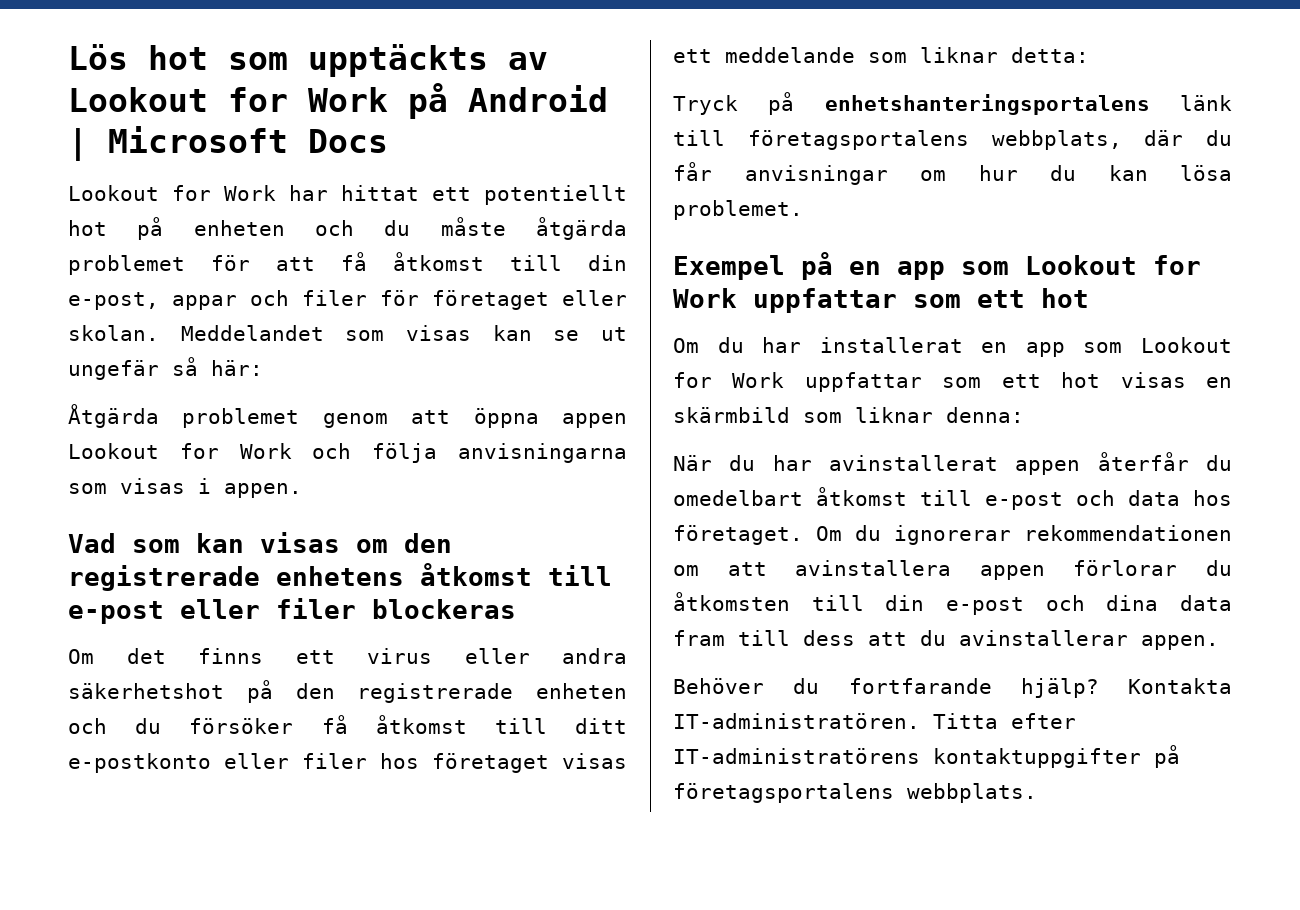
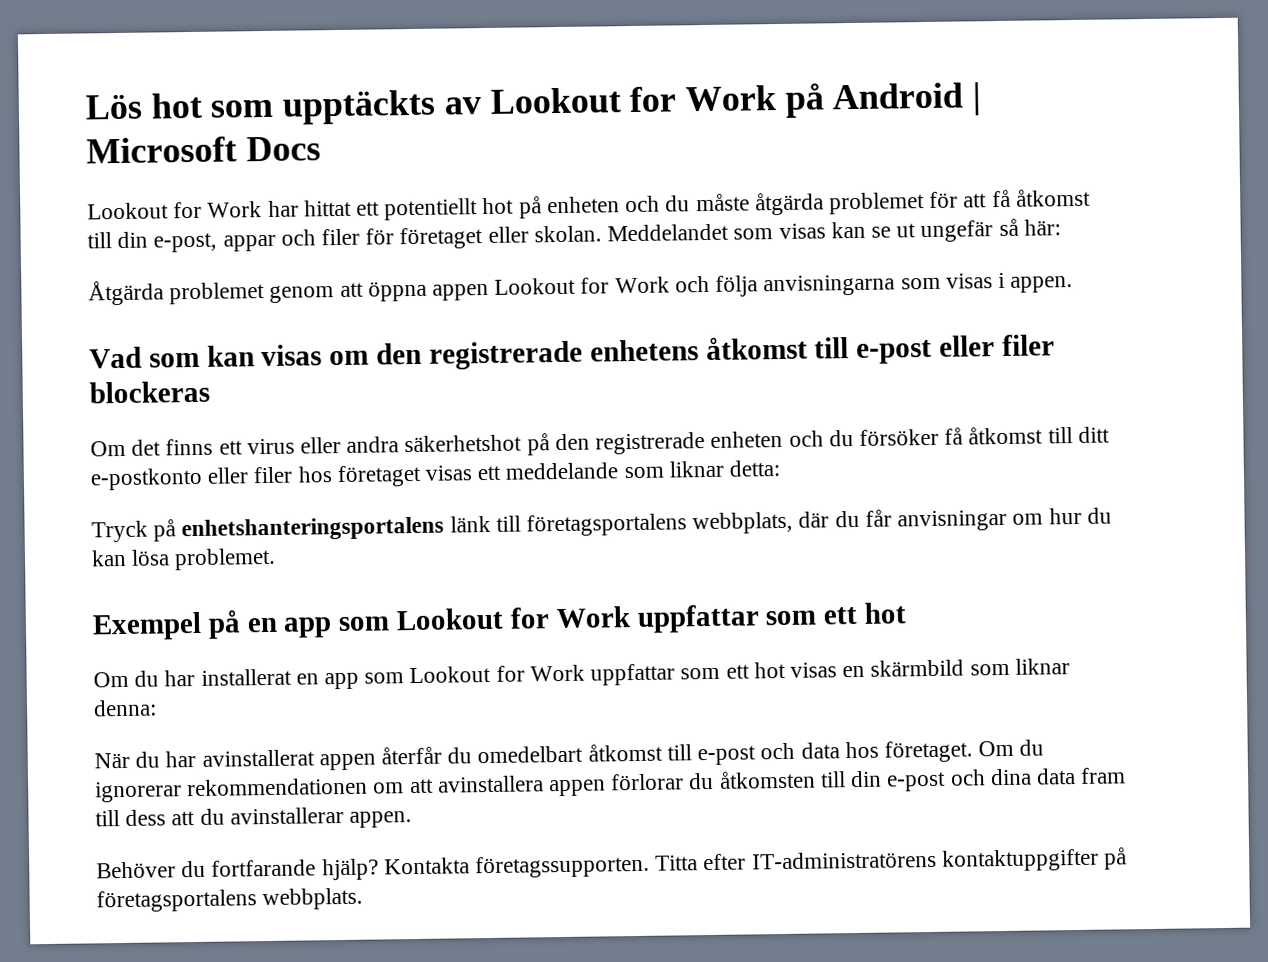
[673,713,920,729] IT-administratören. -> [475,854,651,879] företagssupporten.

